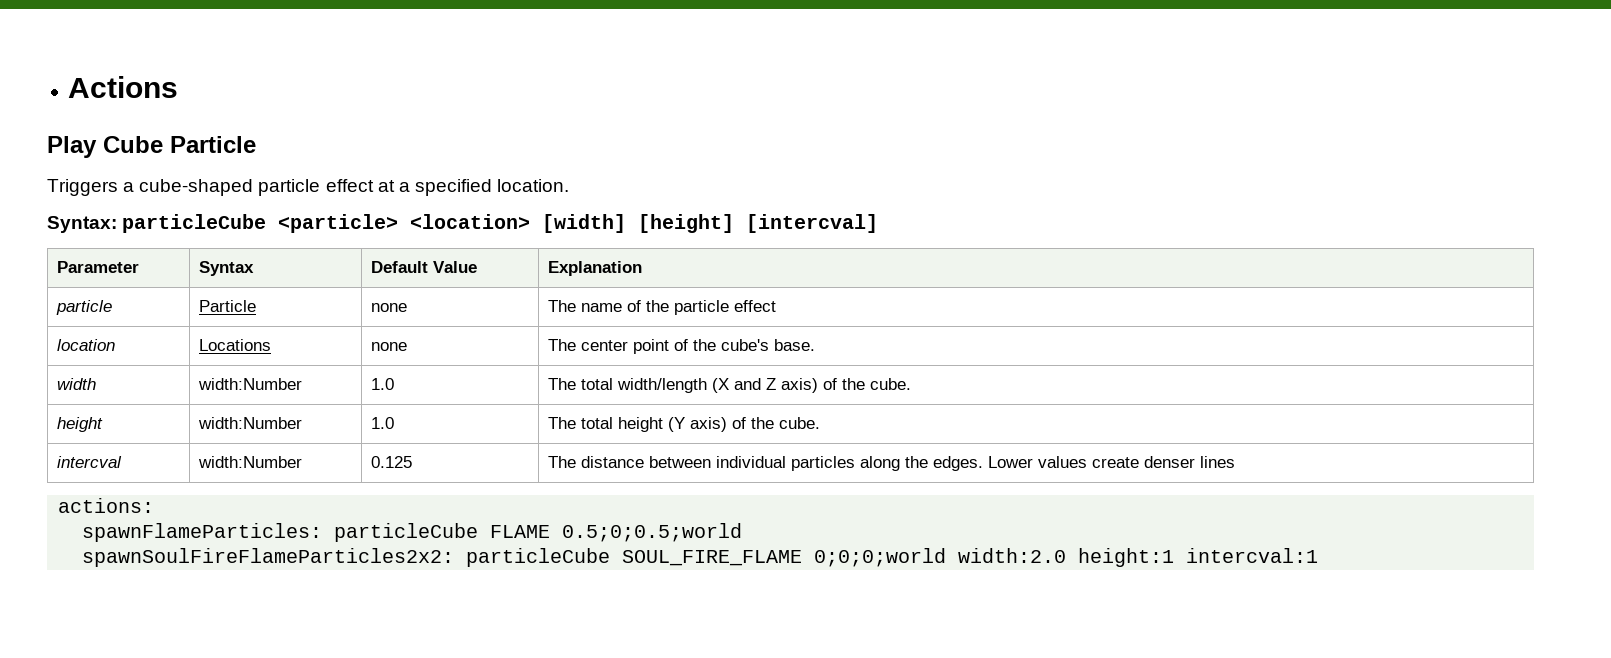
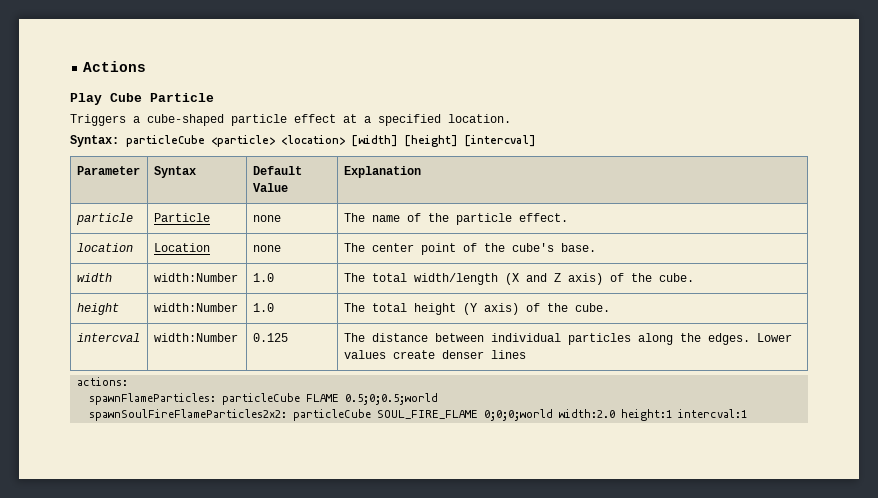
[734,300,777,312] effect -> [518,213,568,222] effect.
[199,339,272,351] Locations -> [153,243,210,252] Location

